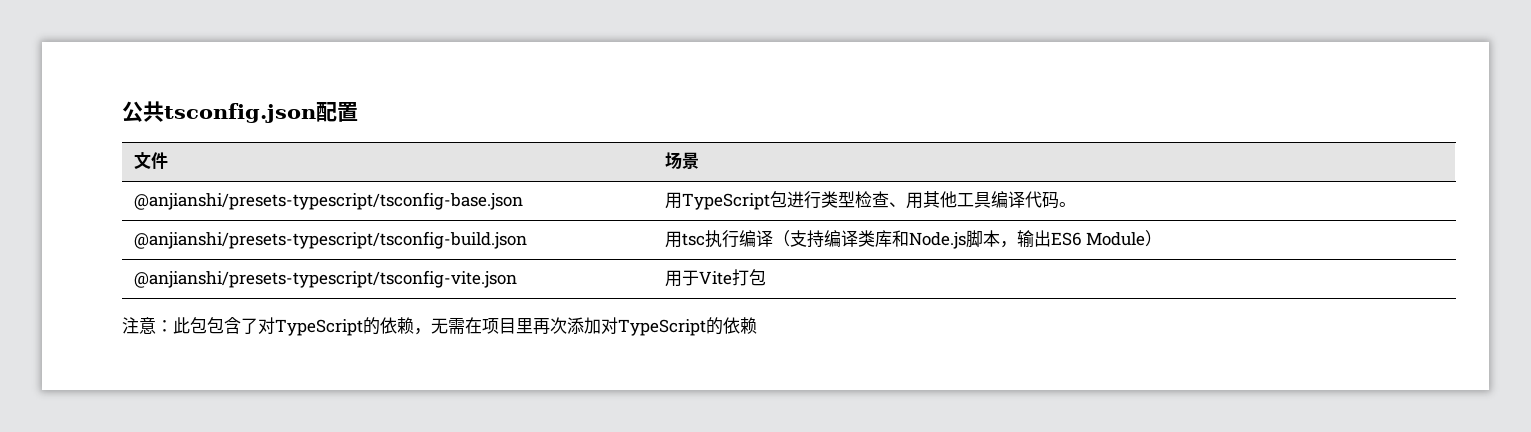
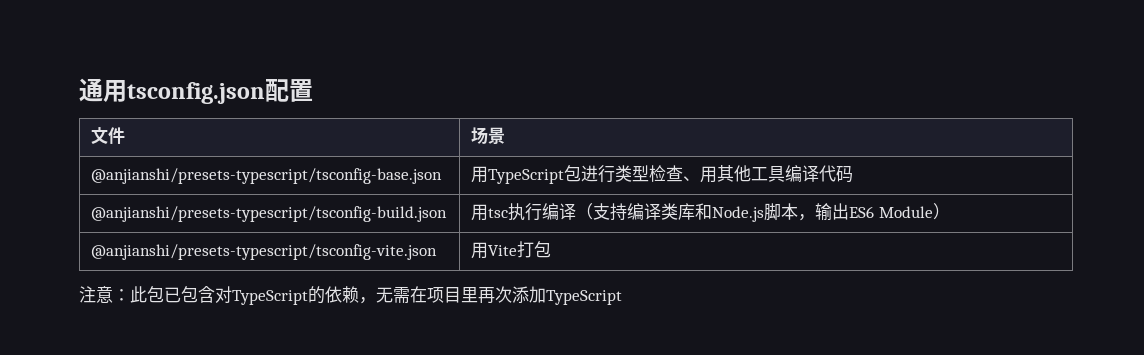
[122,101,164,122] 公共 -> [79,78,127,102] 通用
[1058,202,1076,207] 。 -> (854, 174) none
[681,270,699,286] 于 -> (489, 250) none
[207,317,258,334] 包含了 -> [164,286,215,303] 已包含
[601,317,757,336] 对TypeScript的依赖 -> [546,290,622,305] TypeScript

